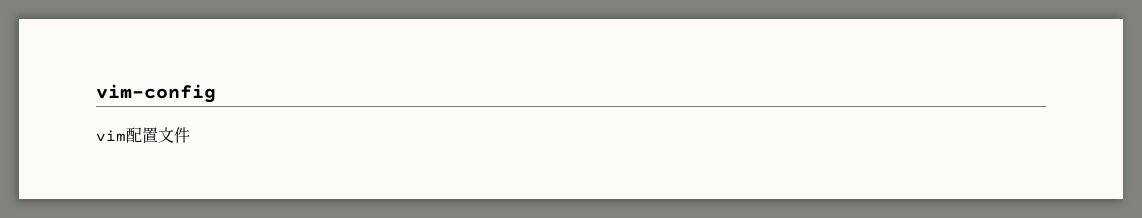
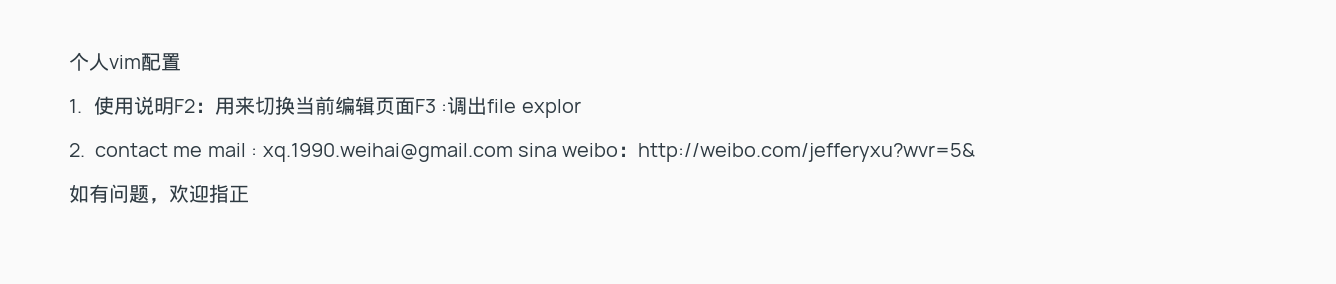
[96,84,216,103] vim-config // -> [69,52,109,71] 个人
[158,127,190,143] 文件 -> [69,96,581,118] [69,143,976,162] [69,184,249,204] // 1.使用说明F2：用来切换当前编辑页面F3 :调出file explor // 2. contact me mail : xq.1990.weihai@gmail.com sina weibo：http://weibo.com/jefferyxu?wvr=5& // 如有问题，欢迎指正

